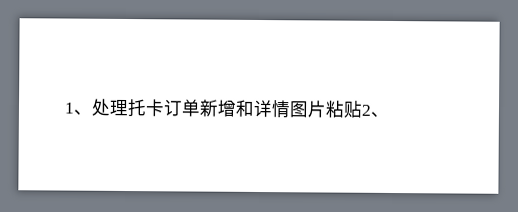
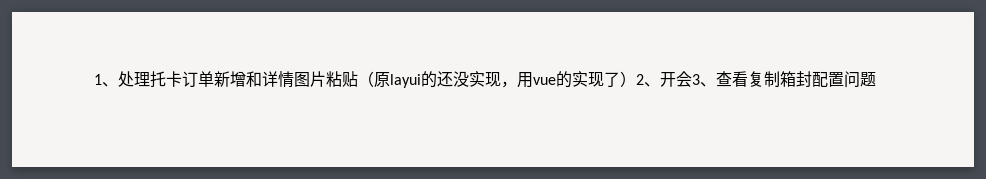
[361,104,389,117] 2、 -> [358,71,876,88] （原layui的还没实现，用vue的实现了）2、开会3、查看复制箱封配置问题

